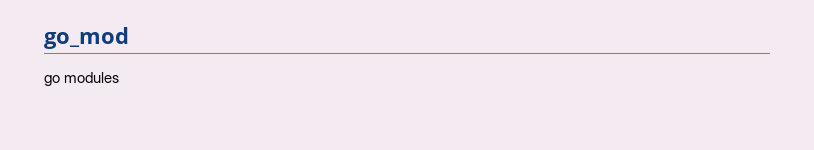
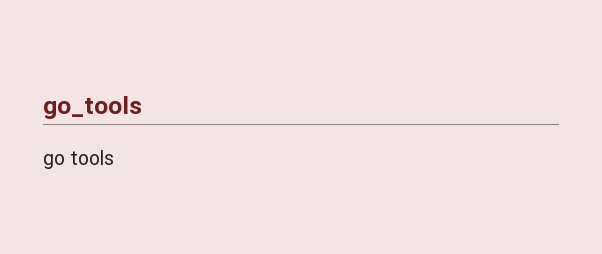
[44,27,129,49] go_mod -> [43,96,142,119] go_tools
[64,72,120,83] modules -> [70,150,115,165] tools

